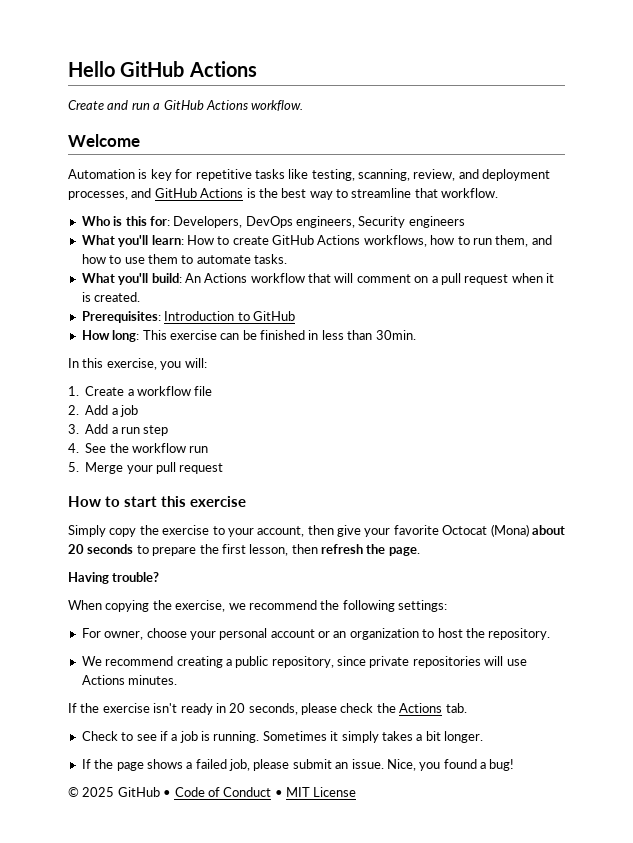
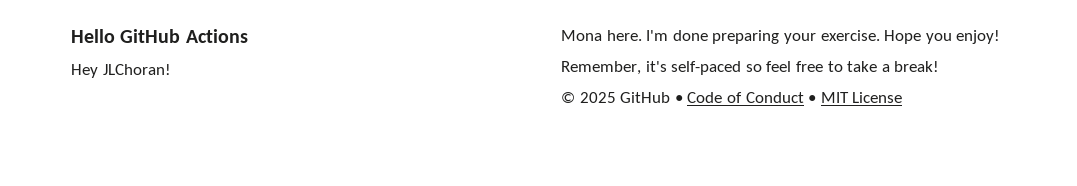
[68,100,304,111] [68,134,140,147] [68,169,551,181] [68,188,499,200] [81,216,465,228] [81,235,552,247] [81,254,287,264] [81,273,554,285] [81,292,141,302] [81,311,295,323] [81,330,416,342] [68,358,207,370] [68,386,213,396] [68,405,138,417] [68,424,169,436] [68,443,209,453] [68,462,224,474] [68,496,246,507] [68,524,565,537] [68,544,420,556] [68,572,160,584] [68,600,447,612] [81,628,551,640] [81,656,527,668] [81,675,178,685] [68,703,467,715] [81,731,483,743] [81,759,515,771] Create and run a GitHub Actions workflow. // Welcome // Automation is key for repetitive tasks like testing, scanning, review, and deployment processes, and GitHub Actions is the best way to streamline that workflow. // Who is this for: Developers, DevOps engineers, Security engineers // What you'll learn: How to create GitHub Actions workflows, how to run them, and how to use them to automate tasks. // What you'll build: An Actions workflow that will comment on a pull request when it is created. // Prerequisites: Introduction to GitHub // How long: This exercise can be finished in less than 30min. // In this exercise, you will: // 1. Create a workflow file // 2. Add a job // 3. Add a run step // 4. See the workflow run // 5. Merge your pull request // How to start this exercise // Simply copy the exercise to your account, then give your favorite Octocat (Mona) about 20 seconds to prepare the first lesson, then refresh the page. // Having trouble? // When copying the exercise, we recommend the following settings: // For owner, choose your personal account or an organization to host the repository. // We recommend creating a public repository, since private repositories will use Actions minutes. // If the exercise isn't ready in 20 seconds, please check the Actions tab. // Check to see if a job is running. Sometimes it simply takes a bit longer. // If the page shows a failed job, please submit an issue. Nice, you found a bug! -> [71,64,171,78] [561,30,1001,44] [561,61,940,75] Hey JLChoran! // Mona here. I'm done preparing your exercise. Hope you enjoy! // Remember, it's self-paced so feel free to take a break!

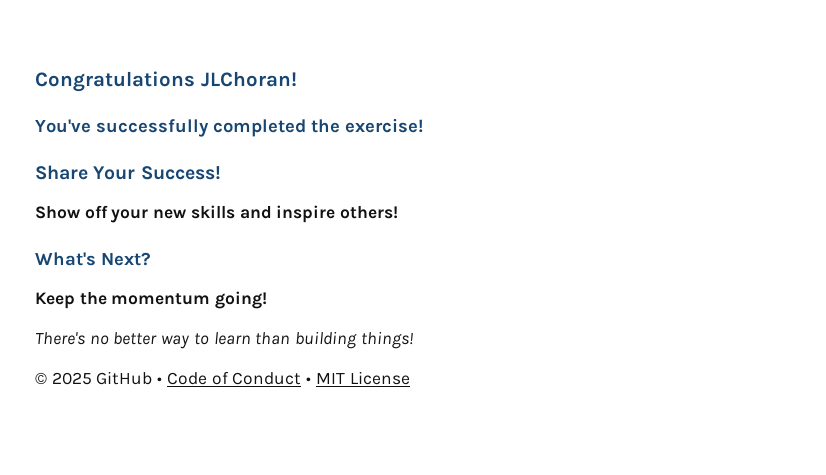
[71,29,248,43] [71,64,171,78] [561,30,1001,44] [561,61,940,75] Hello GitHub Actions // Hey JLChoran! // Mona here. I'm done preparing your exercise. Hope you enjoy! // Remember, it's self-paced so feel free to take a break! -> [35,71,297,92] [35,118,423,137] [35,165,221,180] [35,205,399,223] [35,252,151,266] [35,291,268,309] [35,331,413,349] Congratulations JLChoran! // You've successfully completed the exercise! // Share Your Success! // Show off your new skills and inspire others! // What's Next? // Keep the momentum going! // There's no better way to learn than building things!

